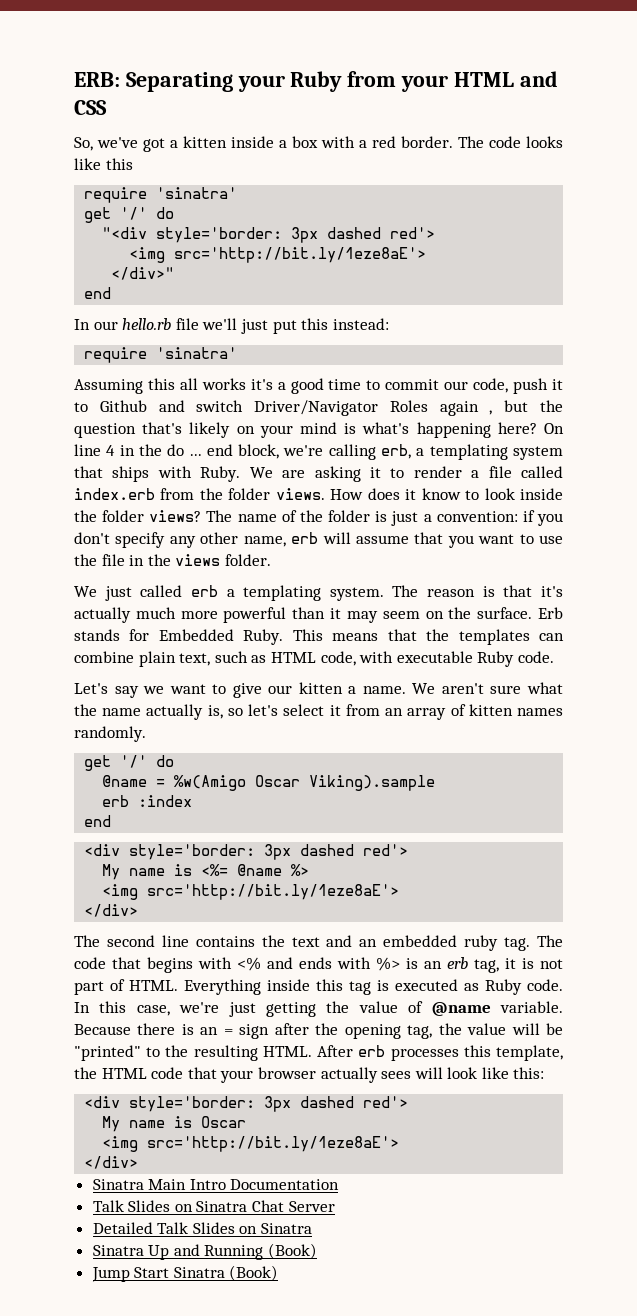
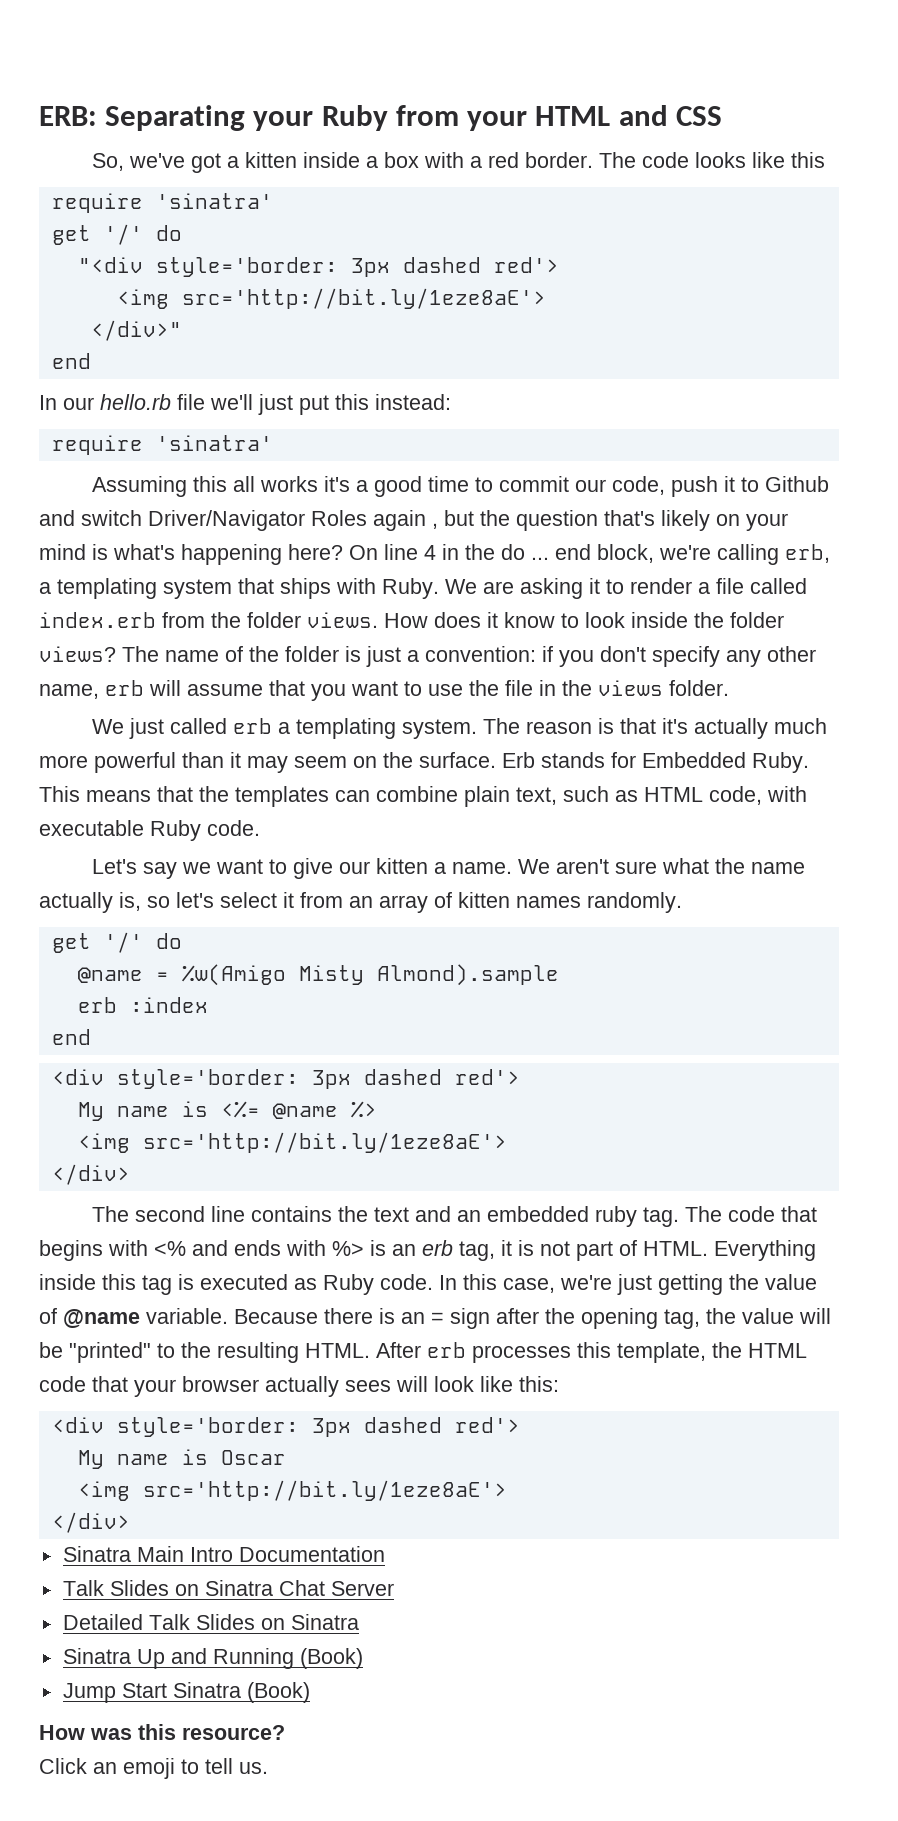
[255,775,436,791] Oscar Viking).sample -> [298,964,559,986] Misty Almond).sample
(279, 1273) none -> [39,1724,285,1740] [39,1758,268,1779] // How was this resource? // Click an emoji to tell us.

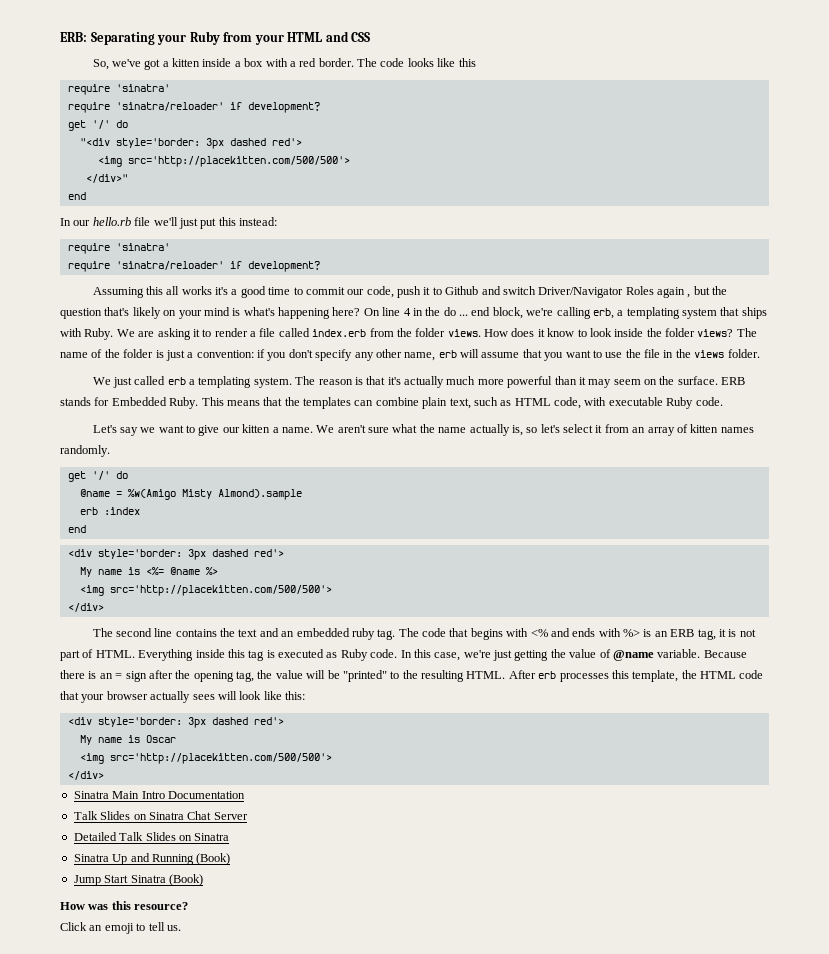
(273, 201) none -> [67,102,320,113] // require 'sinatra/reloader' if development?
[181,288,546,309] src='http://bit.ly/1eze8aE'> -> [127,156,350,167] src='http://placekitten.com/500/500'>
(273, 443) none -> [67,261,320,272] // require 'sinatra/reloader' if development?
[502,752,535,768] Erb -> [721,377,746,385] ERB
[142,1132,507,1153] src='http://bit.ly/1eze8aE'> -> [109,585,332,596] src='http://placekitten.com/500/500'>
[422,1240,453,1256] erb -> [670,629,695,637] ERB
[142,1480,507,1501] src='http://bit.ly/1eze8aE'> -> [109,753,332,764] src='http://placekitten.com/500/500'>

